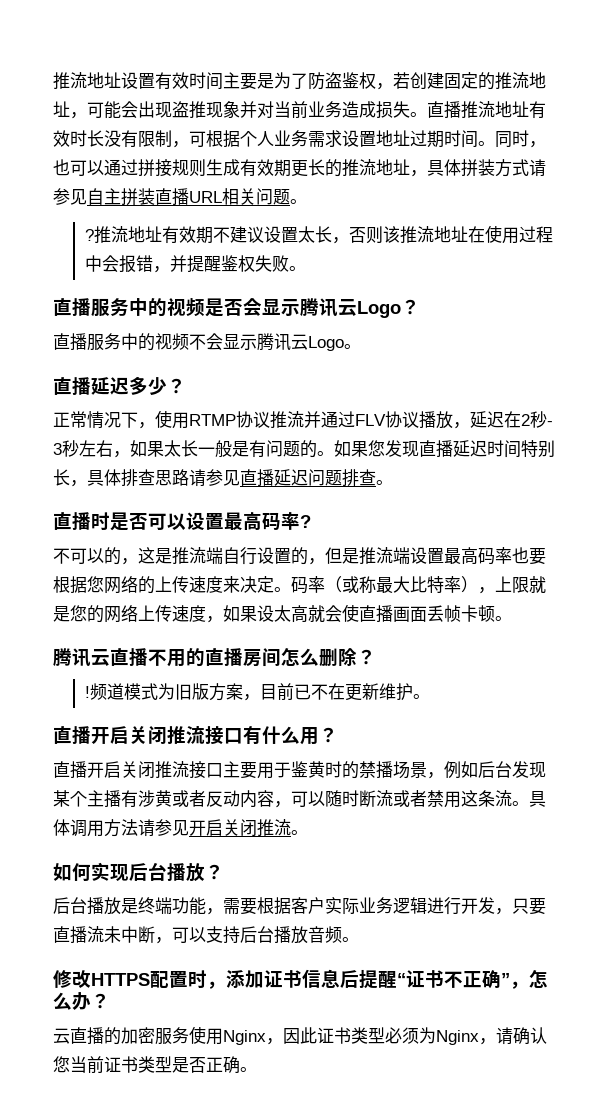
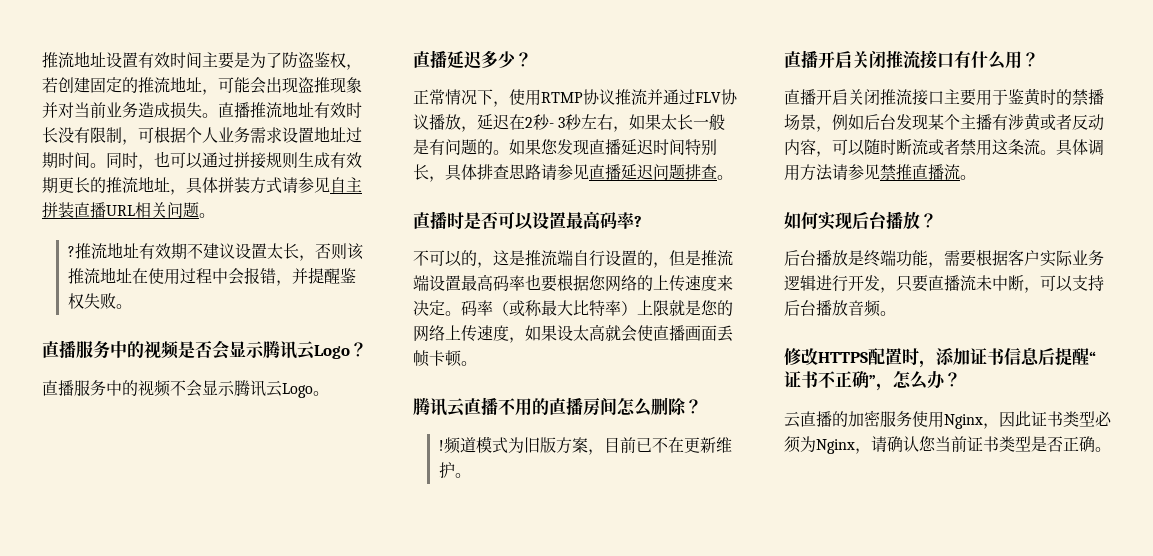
[478,587,495,594] ， -> (637, 308) none
[189,819,274,837] 开启关闭推 -> [880,164,944,181] 禁推直播

